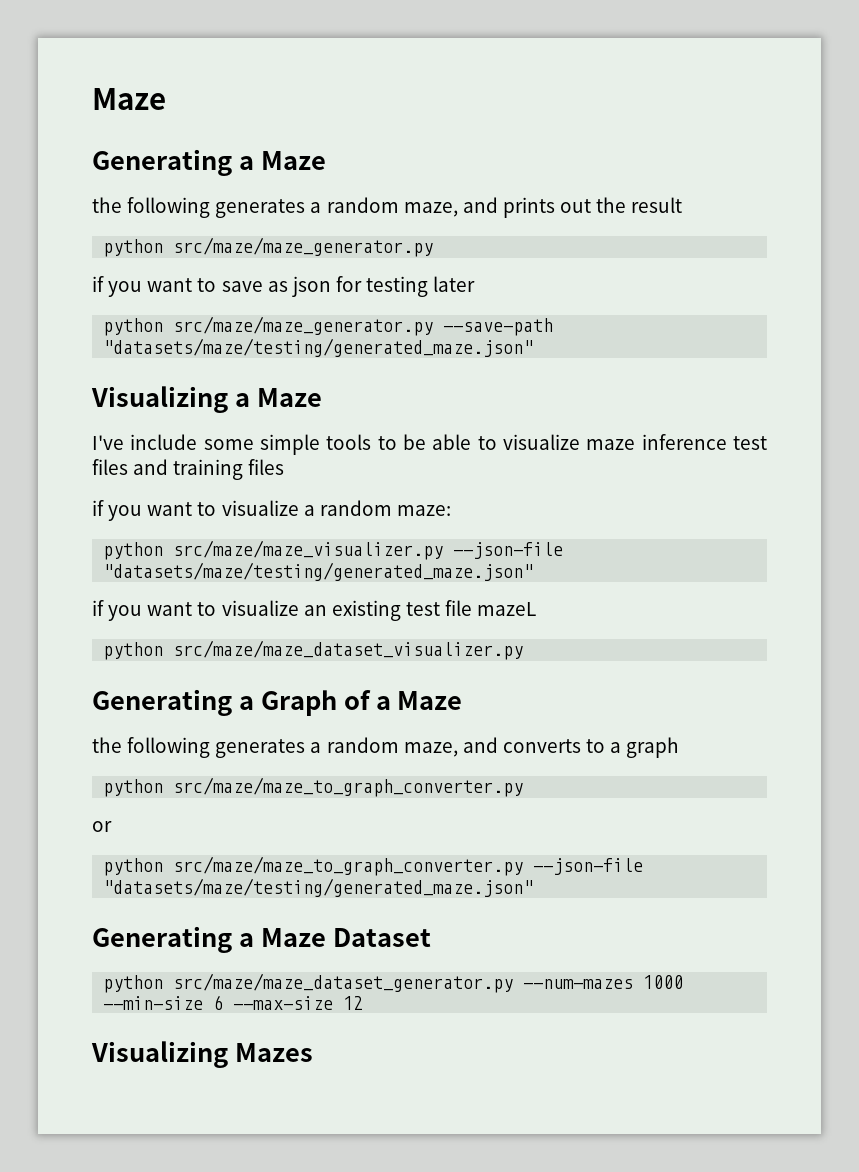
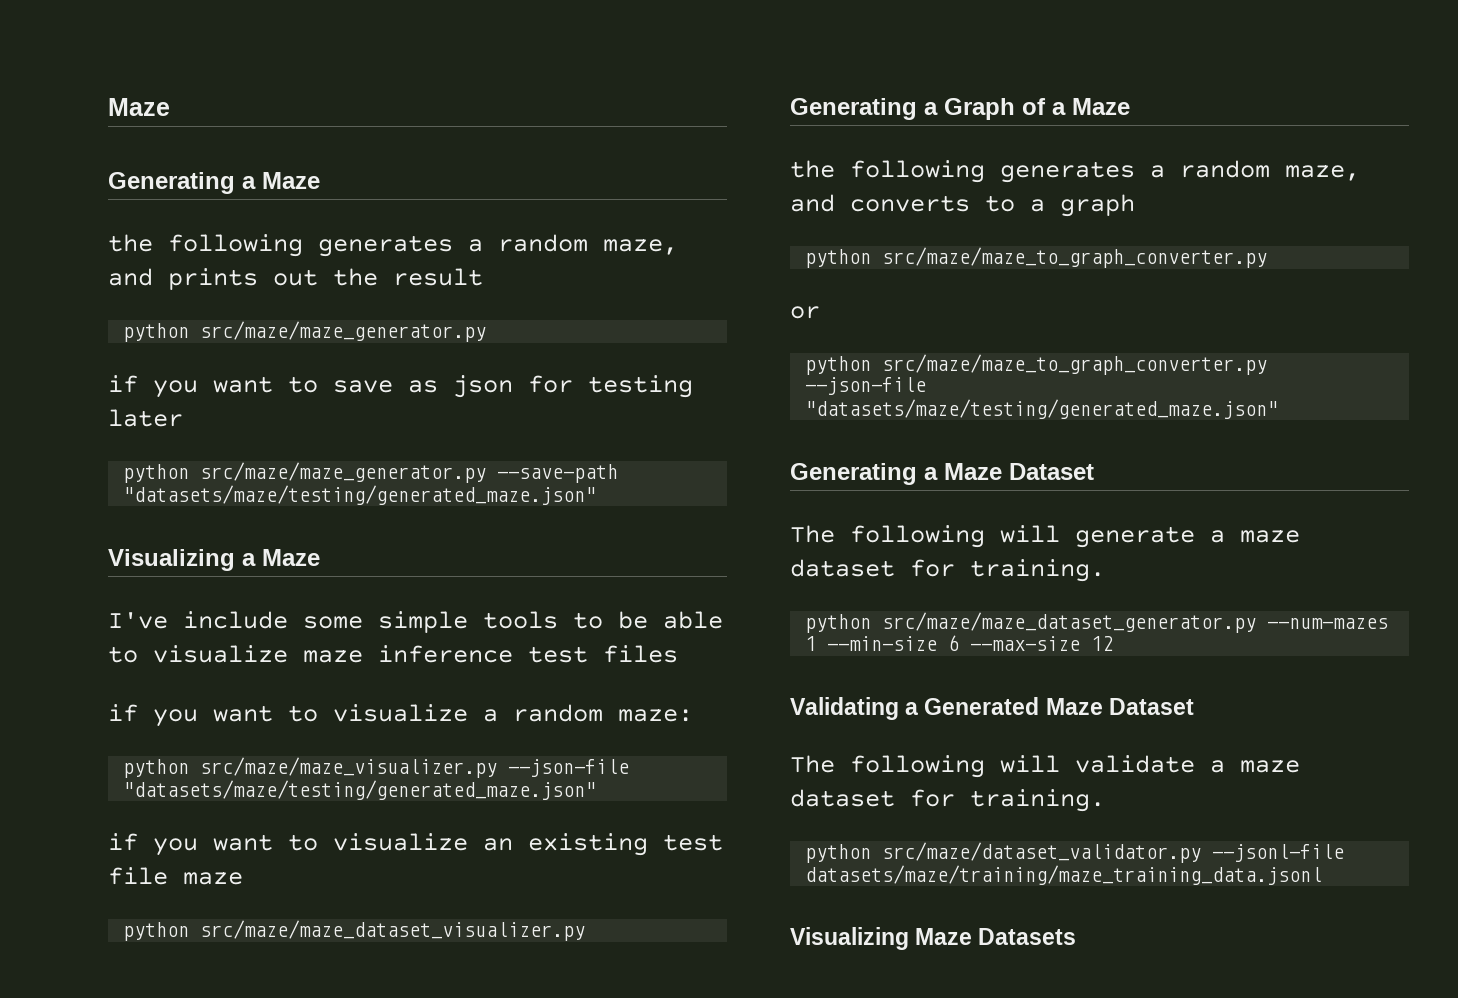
[133,459,285,480] and training files -> (678, 654) none
[477,602,537,616] mazeL -> [183,872,243,885] maze
(431, 937) none -> [790,525,1300,548] [790,559,1105,582] // The following will generate a maze dataset for training.
[643,975,684,989] 1000 -> [805,636,817,651] 1
[91,1041,313,1068] // Visualizing Mazes -> [790,697,1194,720] [790,755,1300,778] [790,789,1105,812] [805,842,1345,863] [805,865,1323,885] [790,927,1077,950] // Validating a Generated Maze Dataset // The following will validate a maze dataset for training. // python src/maze/dataset_validator.py --jsonl-file datasets/maze/training/maze_training_data.jsonl // Visualizing Maze Datasets

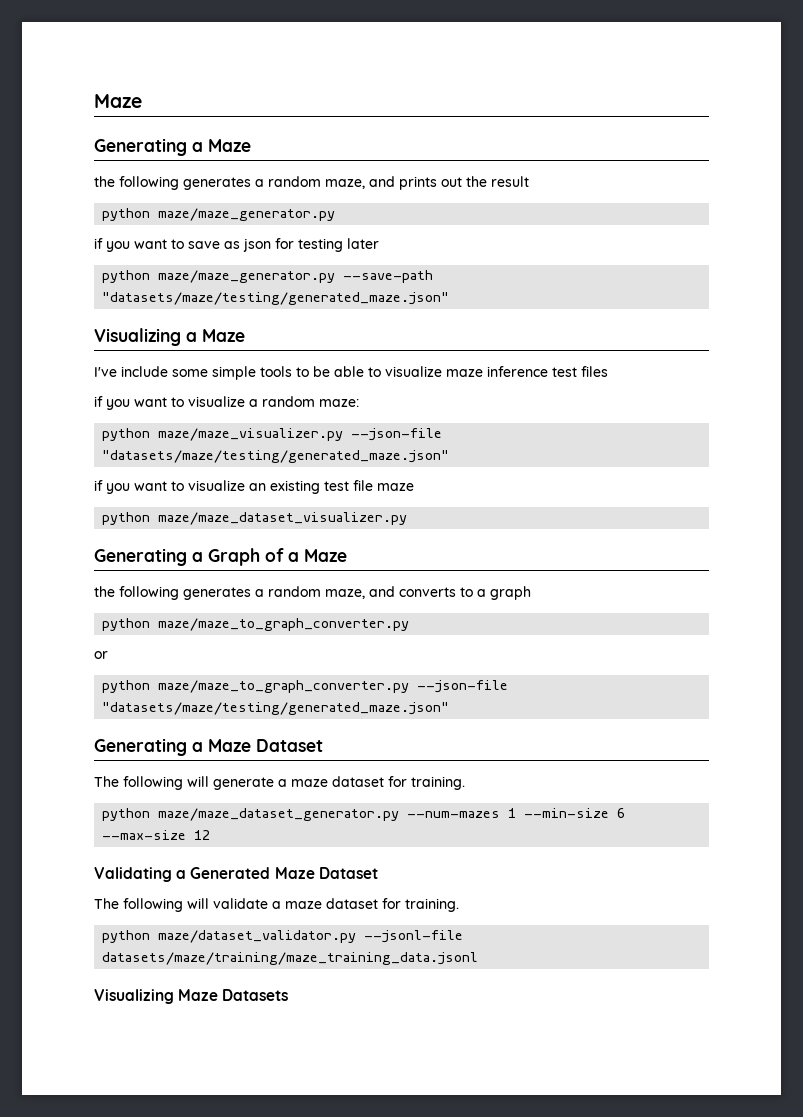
[200,321,487,342] src/maze/maze_generator.py -> [158,208,336,221] maze/maze_generator.py
[200,462,487,483] src/maze/maze_generator.py -> [158,270,336,283] maze/maze_generator.py
[200,757,498,778] src/maze/maze_visualizer.py -> [158,428,344,441] maze/maze_visualizer.py
[200,920,586,941] src/maze/maze_dataset_visualizer.py -> [158,512,408,525] maze/maze_dataset_visualizer.py
[882,247,1268,268] src/maze/maze_to_graph_converter.py -> [158,618,410,631] maze/maze_to_graph_converter.py
[882,354,1268,375] src/maze/maze_to_graph_converter.py -> [158,680,410,693] maze/maze_to_graph_converter.py
[882,612,1257,633] src/maze/maze_dataset_generator.py -> [158,808,400,821] maze/maze_dataset_generator.py
[882,842,1202,863] src/maze/dataset_validator.py -> [158,930,357,943] maze/dataset_validator.py

